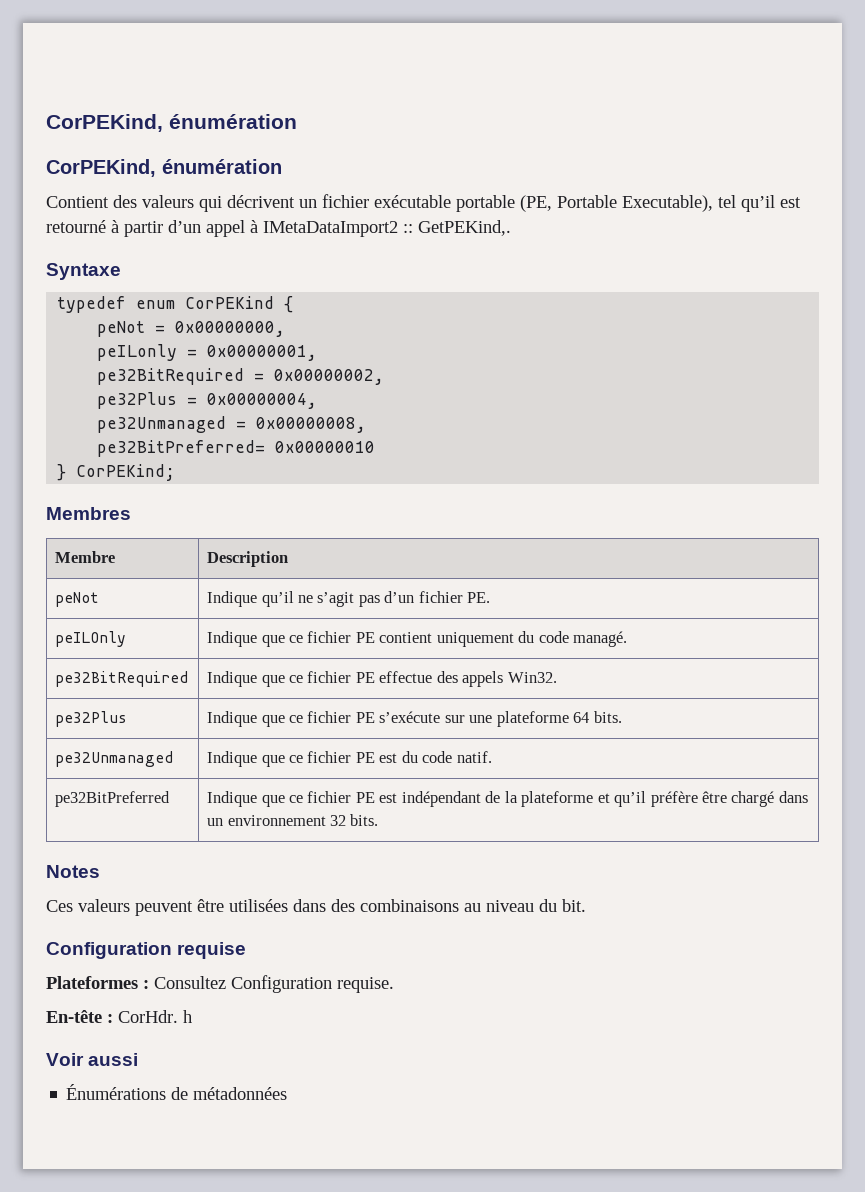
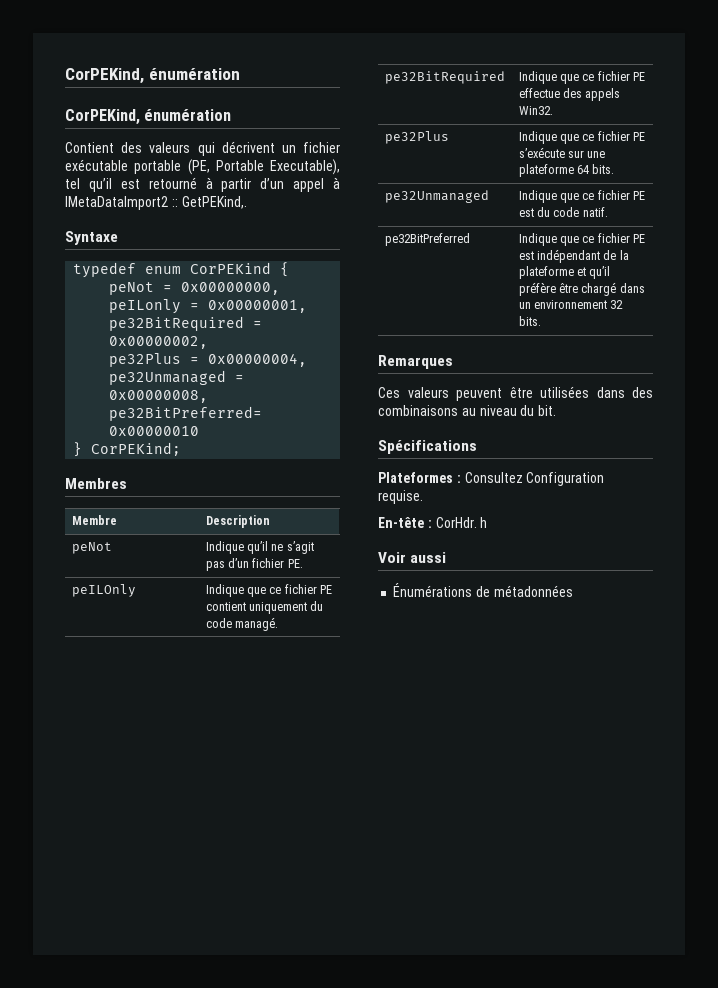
[46,865,100,878] Notes -> [378,355,453,369] Remarques
[46,942,247,959] Configuration requise -> [378,440,477,454] Spécifications

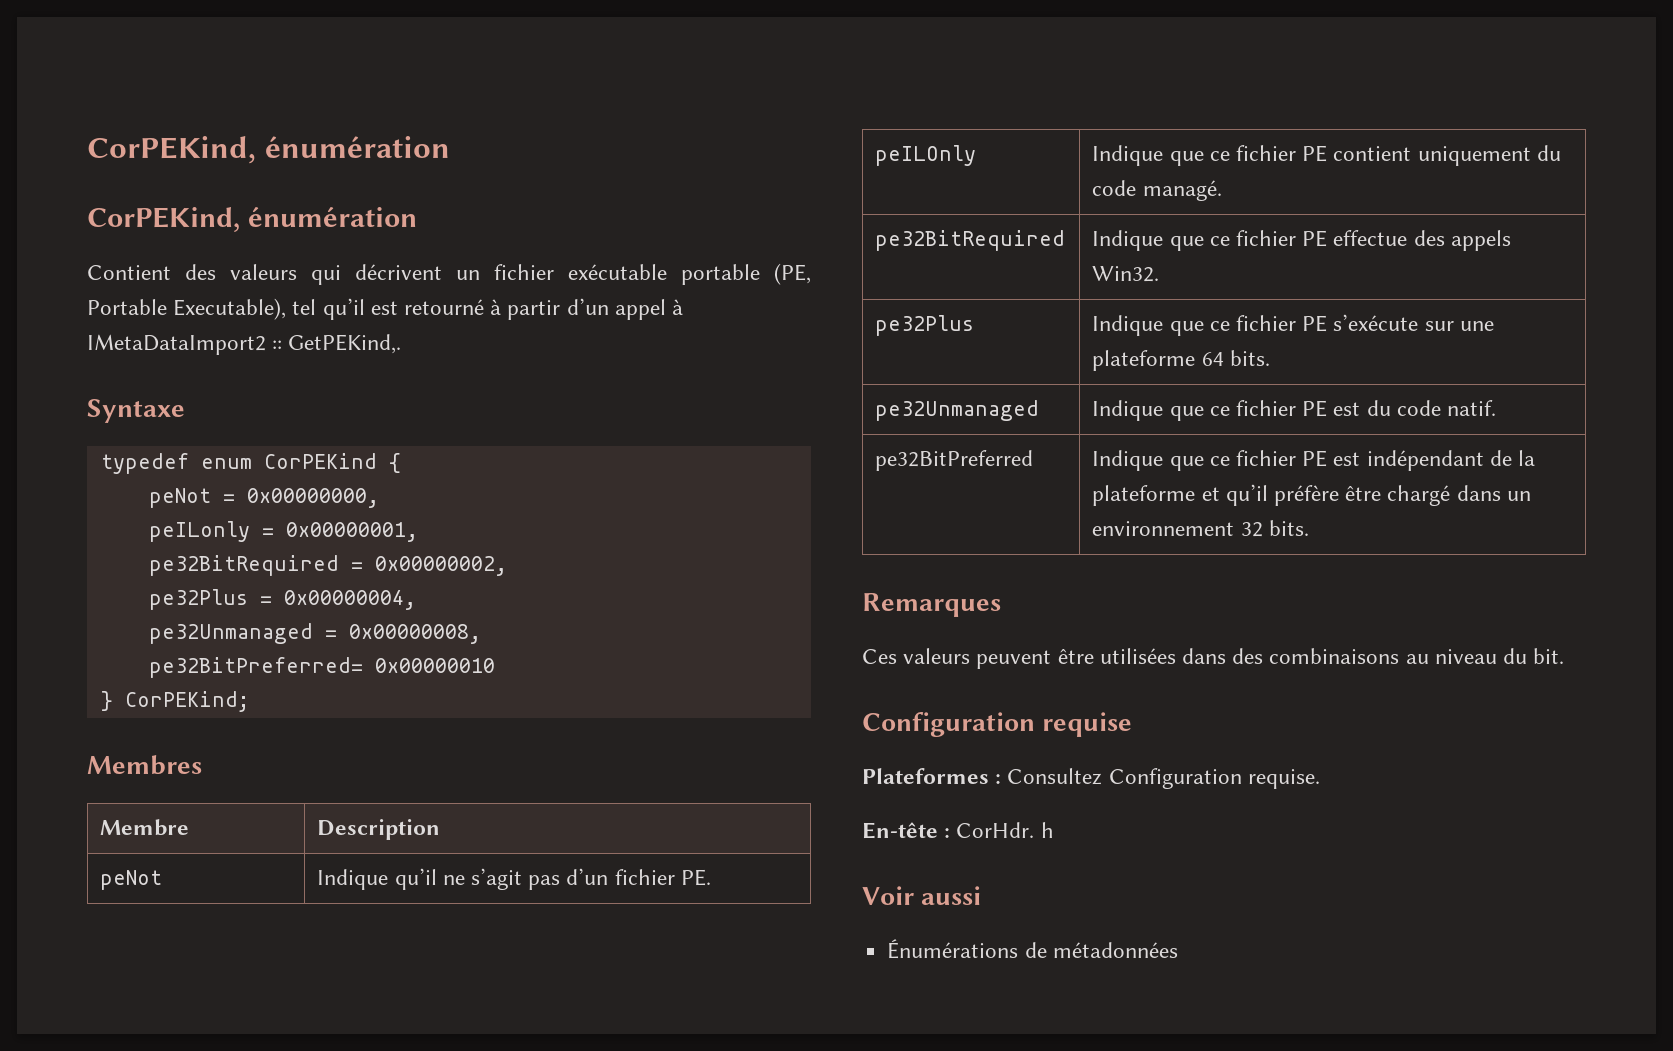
[378,440,477,454] Spécifications -> [862,712,1133,737] Configuration requise

